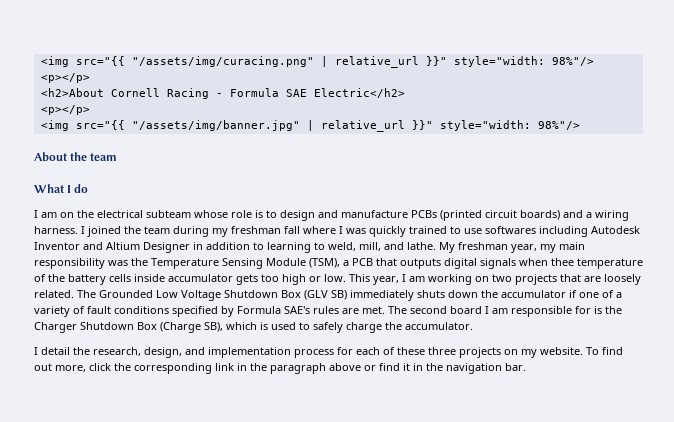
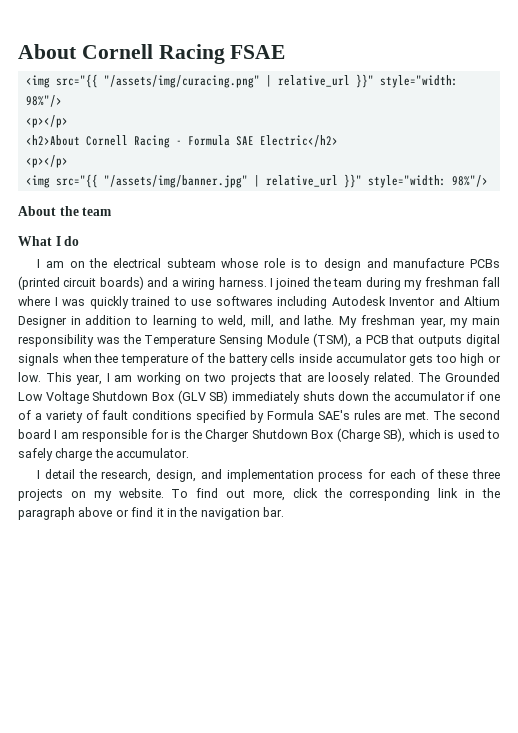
(40, 61) none -> [18,44,286,64] About Cornell Racing FSAE //

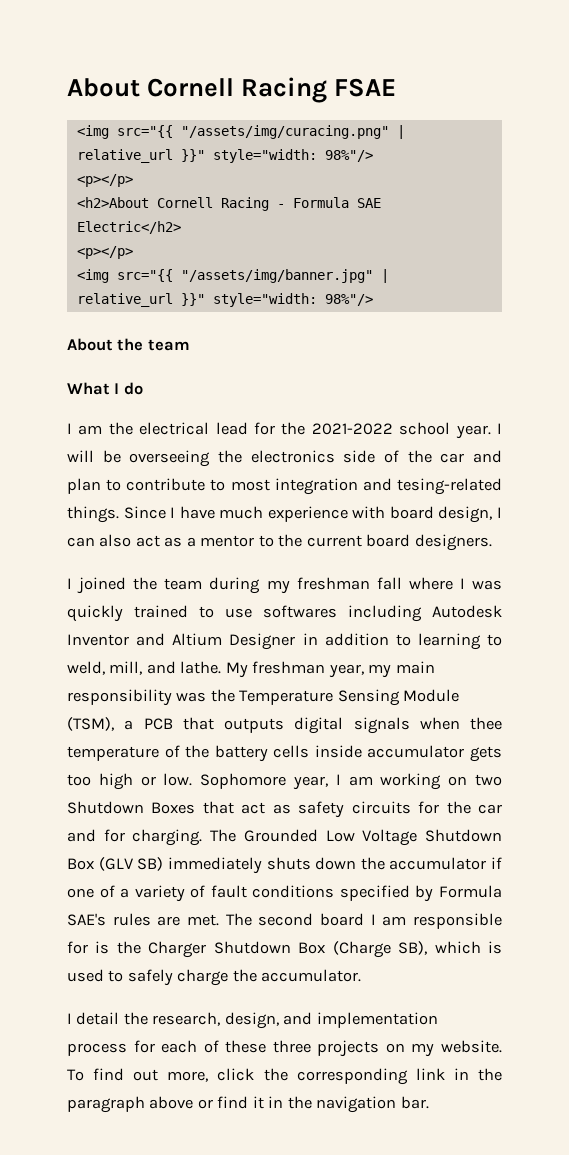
[69,261,85,268] on -> (103, 430) none
[166,258,500,271] [18,276,267,290] subteam whose role is to design and manufacture PCBs (printed circuit boards) and a wiring harness. -> [215,422,502,439] [67,450,503,467] [67,478,502,495] [67,506,502,523] [67,534,492,551] lead for the 2021-2022 school year. I will be overseeing the electronics side of the car and plan to contribute to most integration and tesing-related things. Since I have much experience with board design, I can also act as a mentor to the current board designers. //
[45,372,72,382] This -> [200,773,287,789] Sophomore
[230,372,414,385] projects that are loosely related. -> [67,801,503,818] [67,829,203,846] Shutdown Boxes that act as safety circuits for the car and for charging.

